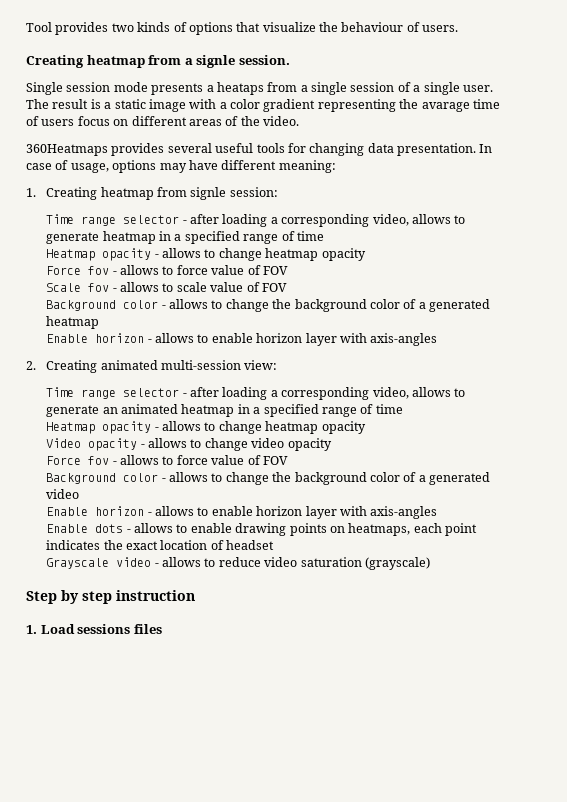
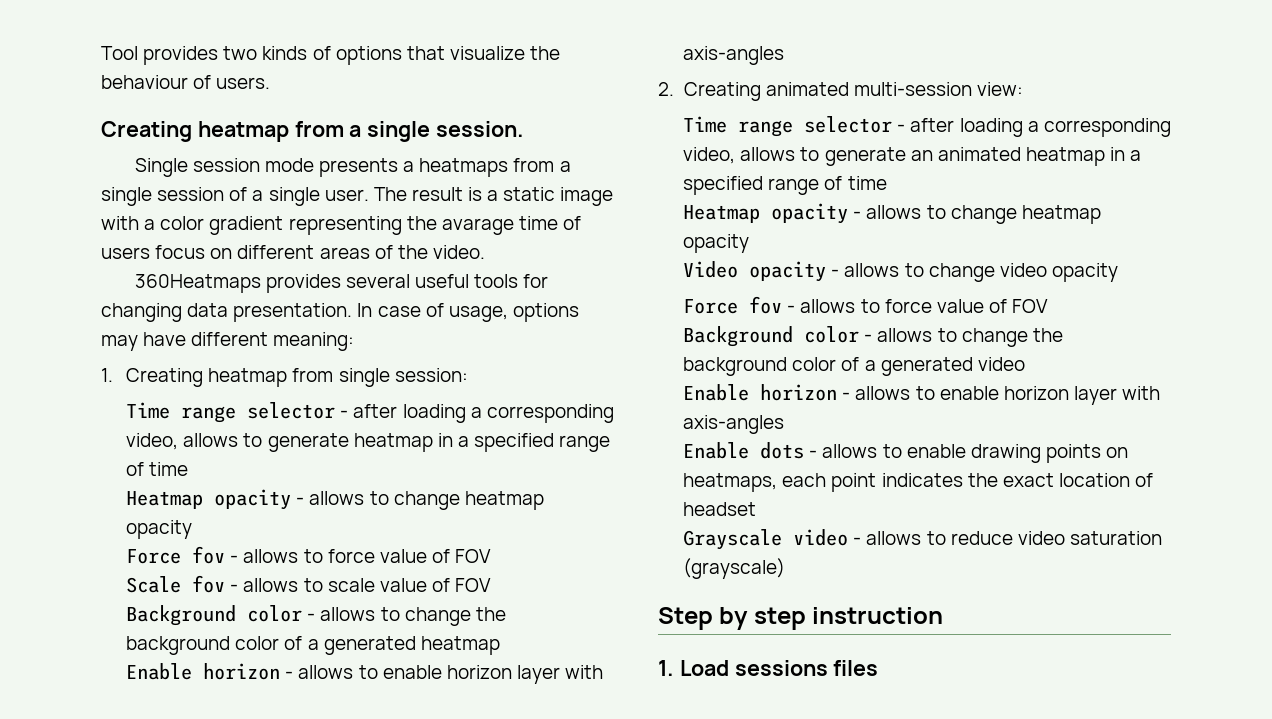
[196,55,236,68] signle -> [367,121,431,142] single
[216,82,264,95] heataps -> [419,158,509,177] heatmaps
[190,187,227,200] signle -> [338,368,390,387] single

